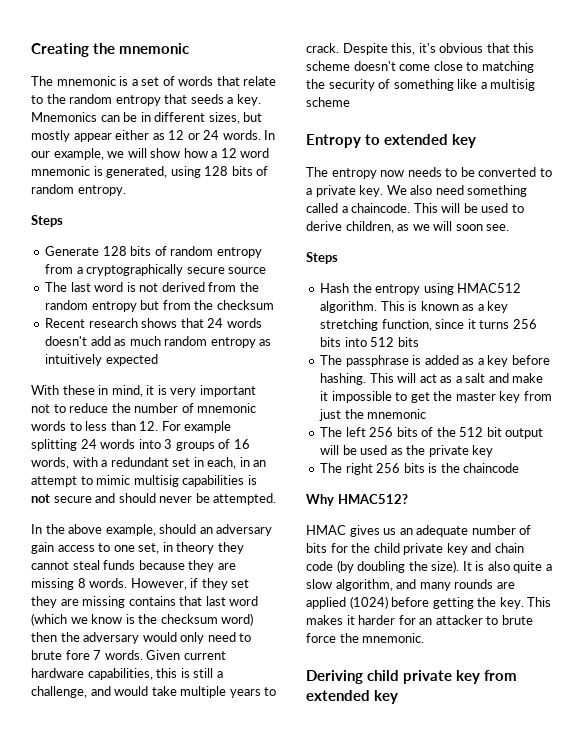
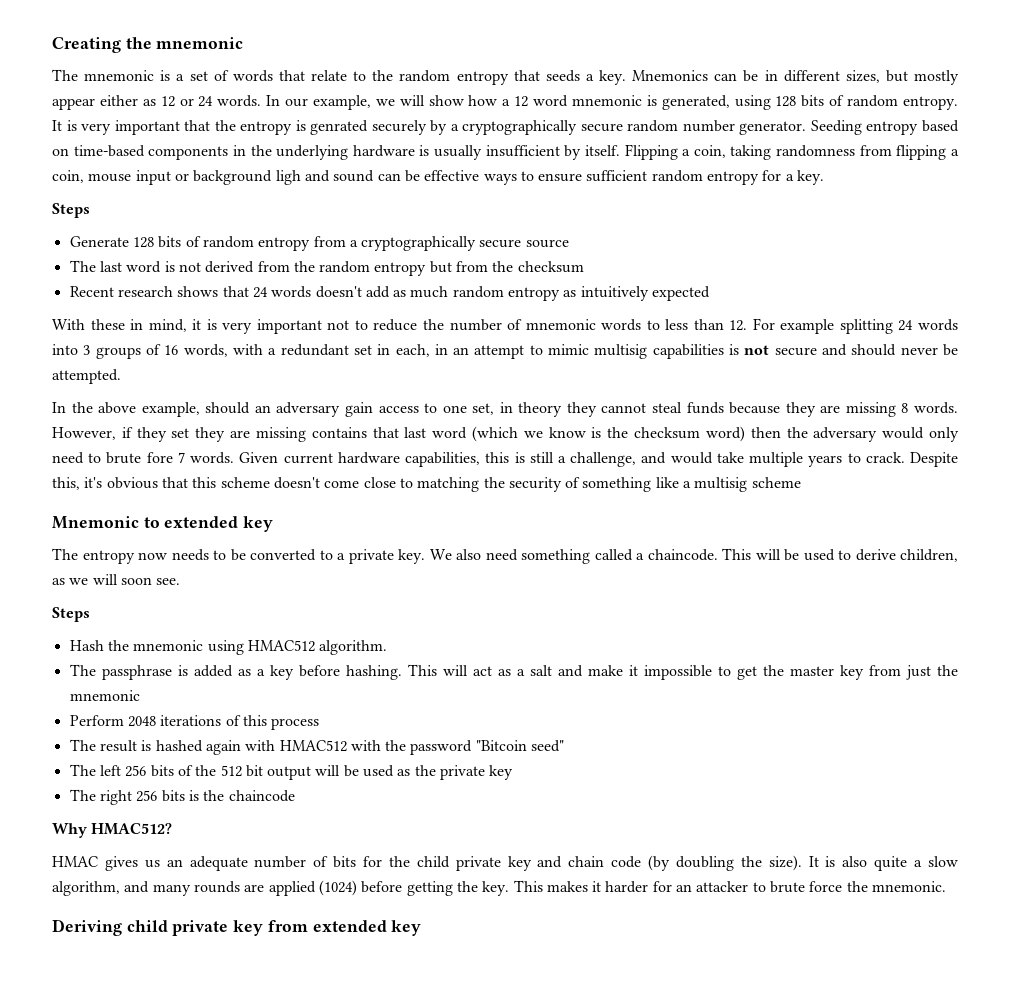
(126, 190) none -> [52,120,959,135] [52,144,960,160] [52,170,825,185] It is very important that the entropy is genrated securely by a cryptographically secure random number generator. Seeding entropy based on time-based components in the underlying hardware is usually insufficient by itself. Flipping a coin, taking randomness from flipping a coin, mouse input or background ligh and sound can be effective ways to ensure sufficient random entropy for a key.
[306,134,361,148] Entropy -> [52,516,139,529] Mnemonic
[375,284,421,295] entropy -> [133,640,204,651] mnemonic
[380,301,509,313] [320,319,537,331] [320,337,419,347] This is known as a key stretching function, since it turns 256 bits into 512 bits -> (388, 647) none
(427, 414) none -> [69,715,320,730] [69,739,565,755] // Perform 2048 iterations of this process // The result is hashed again with HMAC512 with the password "Bitcoin seed"

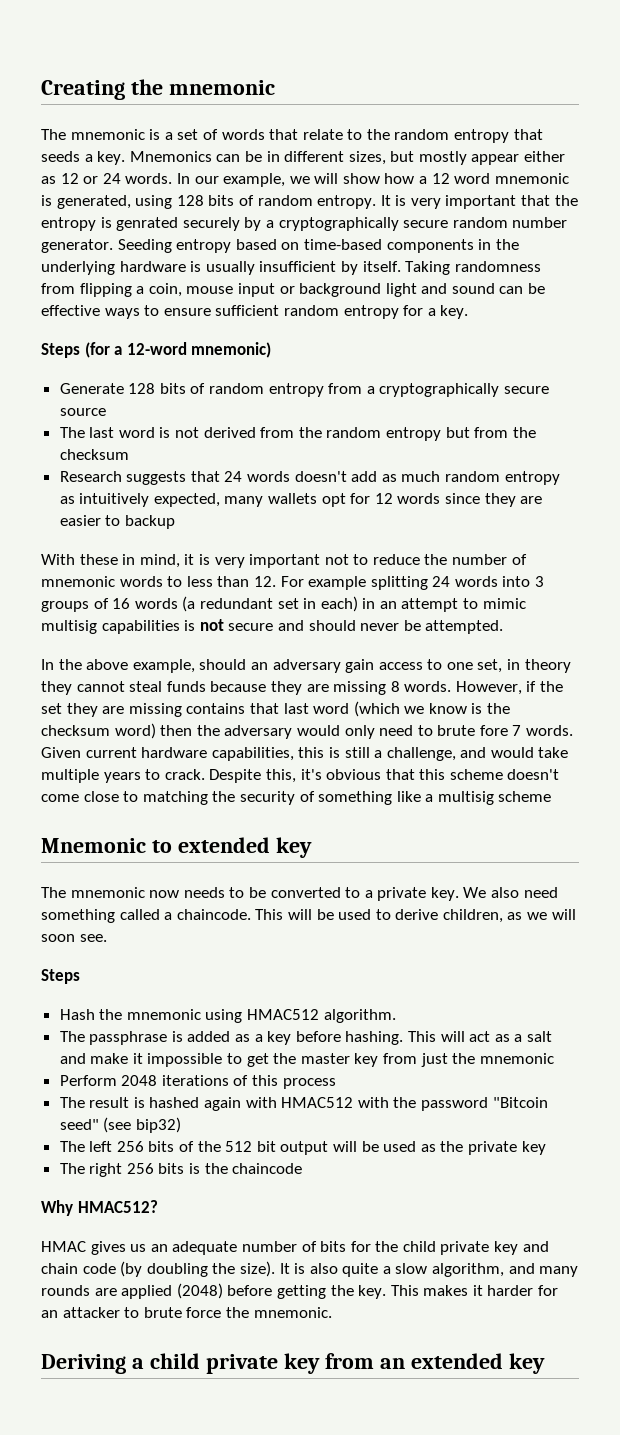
[624,144,772,160] Flipping a coin, taking -> [405,261,451,275] Taking
[275,170,301,185] ligh -> [385,283,417,297] light
(90, 210) none -> [84,342,272,358] (for a 12-word mnemonic)
[69,286,219,297] Recent research shows -> [59,471,187,485] Research suggests
[652,286,711,301] expected -> [153,493,543,507] [59,515,175,529] expected, many wallets opt for 12 words since they are easier to backup
[183,344,277,357] words, with a -> [134,596,196,612] words (a
[395,344,430,357] each, -> [320,596,358,612] each)
[136,427,167,442] they -> [540,681,564,692] the
[82,550,135,564] entropy -> [70,887,145,898] mnemonic
(565, 746) none -> [103,1117,181,1133] (see bip32)
[318,880,357,896] (1024) -> [176,1283,223,1299] (2048)
(122, 927) none -> [131,1358,144,1369] a
(308, 926) none -> [379,1358,405,1369] an

